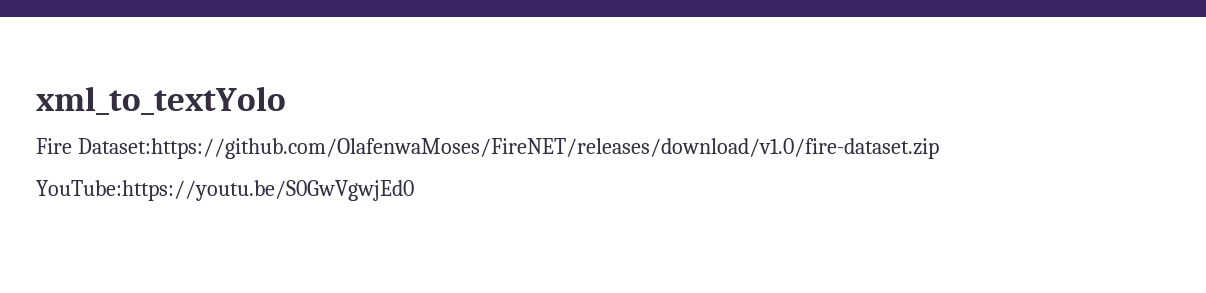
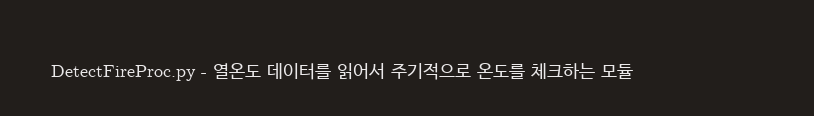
[36,86,286,115] [36,138,939,159] [36,180,414,201] xml_to_textYolo // Fire Dataset:https://github.com/OlafenwaMoses/FireNET/releases/download/v1.0/fire-dataset.zip // YouTube:https://youtu.be/S0GwVgwjEd0 -> [51,63,633,81] DetectFireProc.py - 열온도 데이터를 읽어서 주기적으로 온도를 체크하는 모듈

